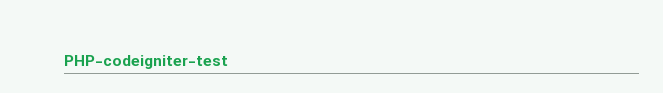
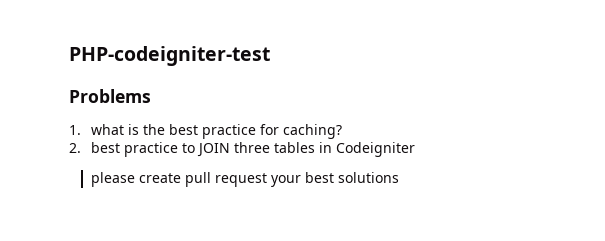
(228, 62) none -> [69,89,151,103] [69,124,342,139] [69,142,415,157] [90,172,399,187] // Problems // 1. what is the best practice for caching? // 2. best practice to JOIN three tables in Codeigniter // please create pull request your best solutions

